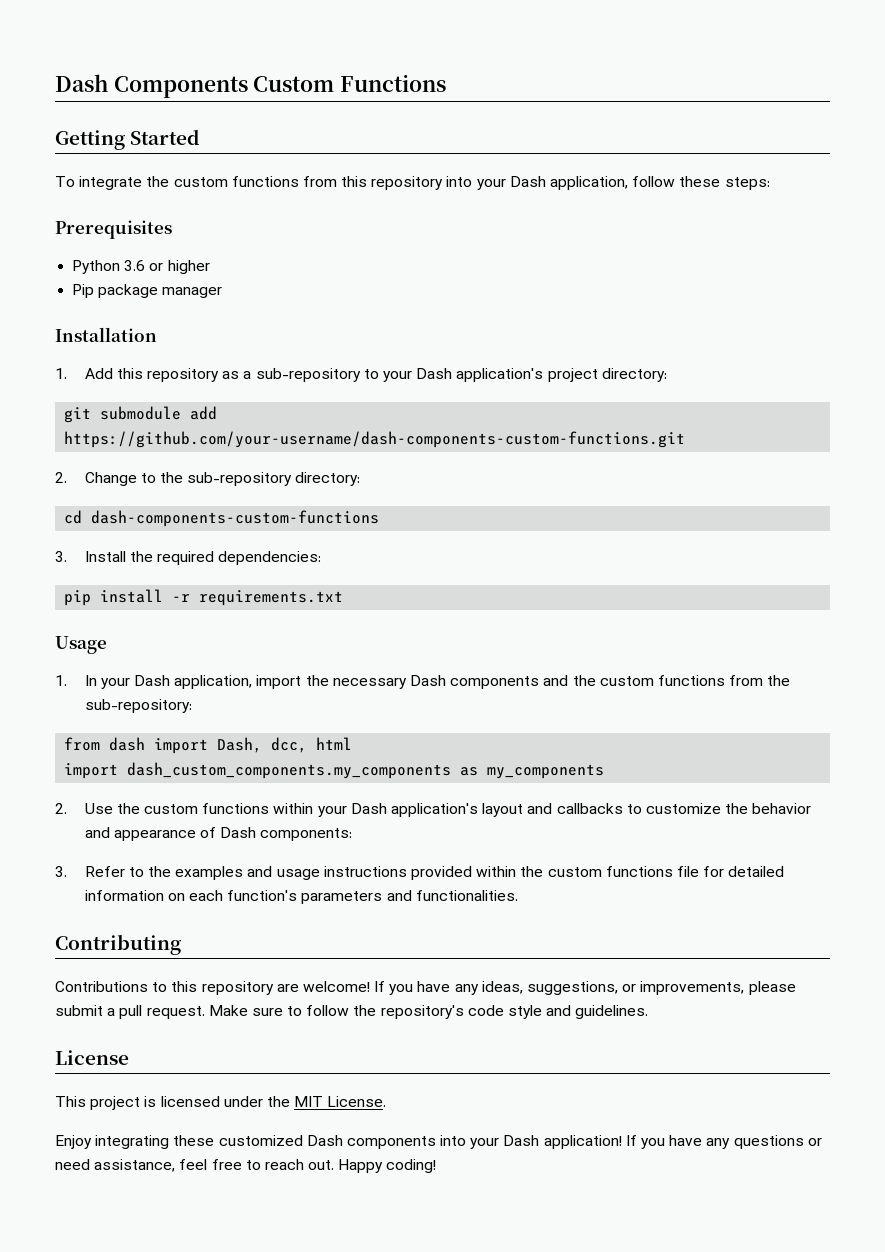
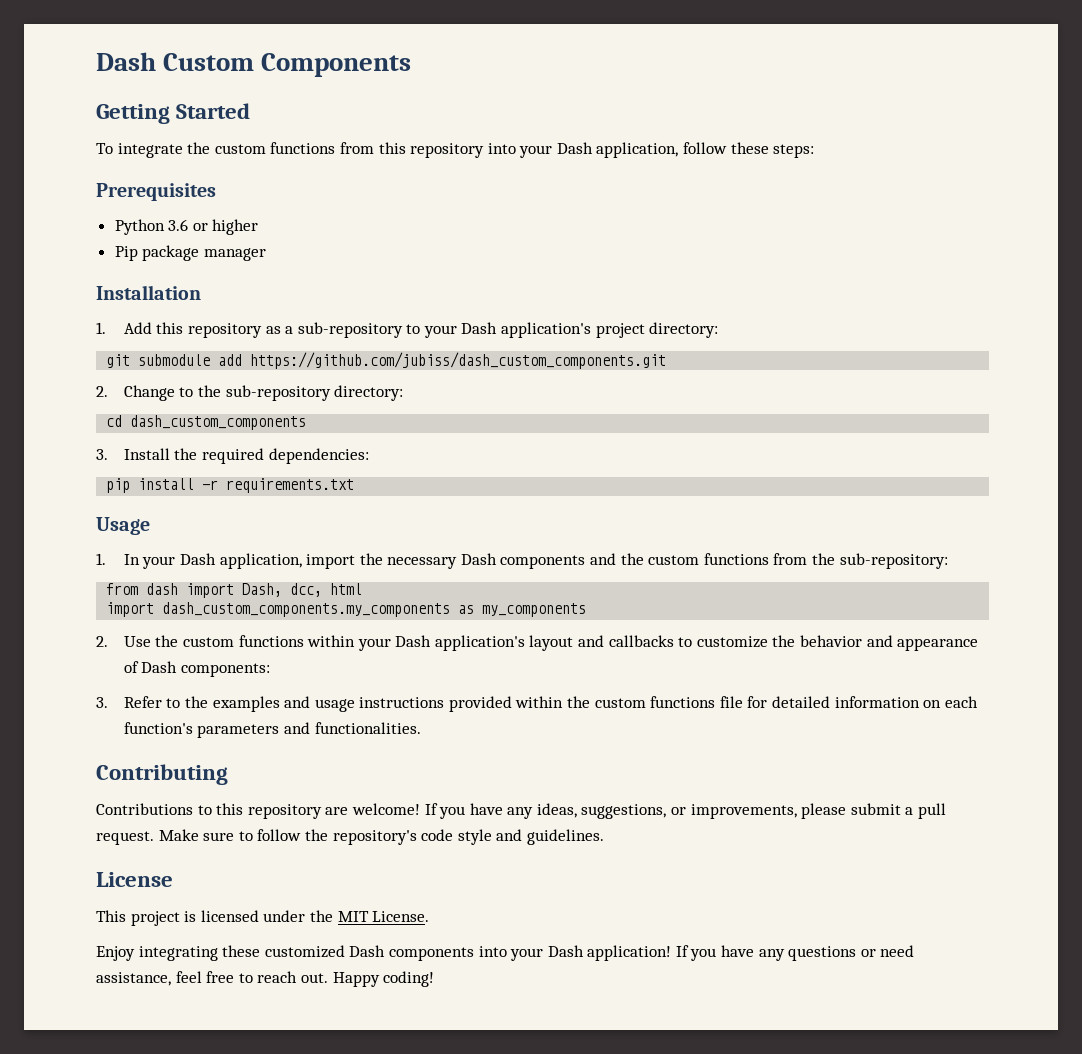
[55,74,108,92] Dash -> [96,52,255,71] Dash Custom
[253,74,447,92] Custom Functions -> (412, 65) none
[64,431,686,448] https://github.com/your-username/dash-components-custom-functions.git -> [250,352,667,369] https://github.com/jubiss/dash_custom_components.git
[91,510,380,527] dash-components-custom-functions -> [130,415,307,430] dash_custom_components

